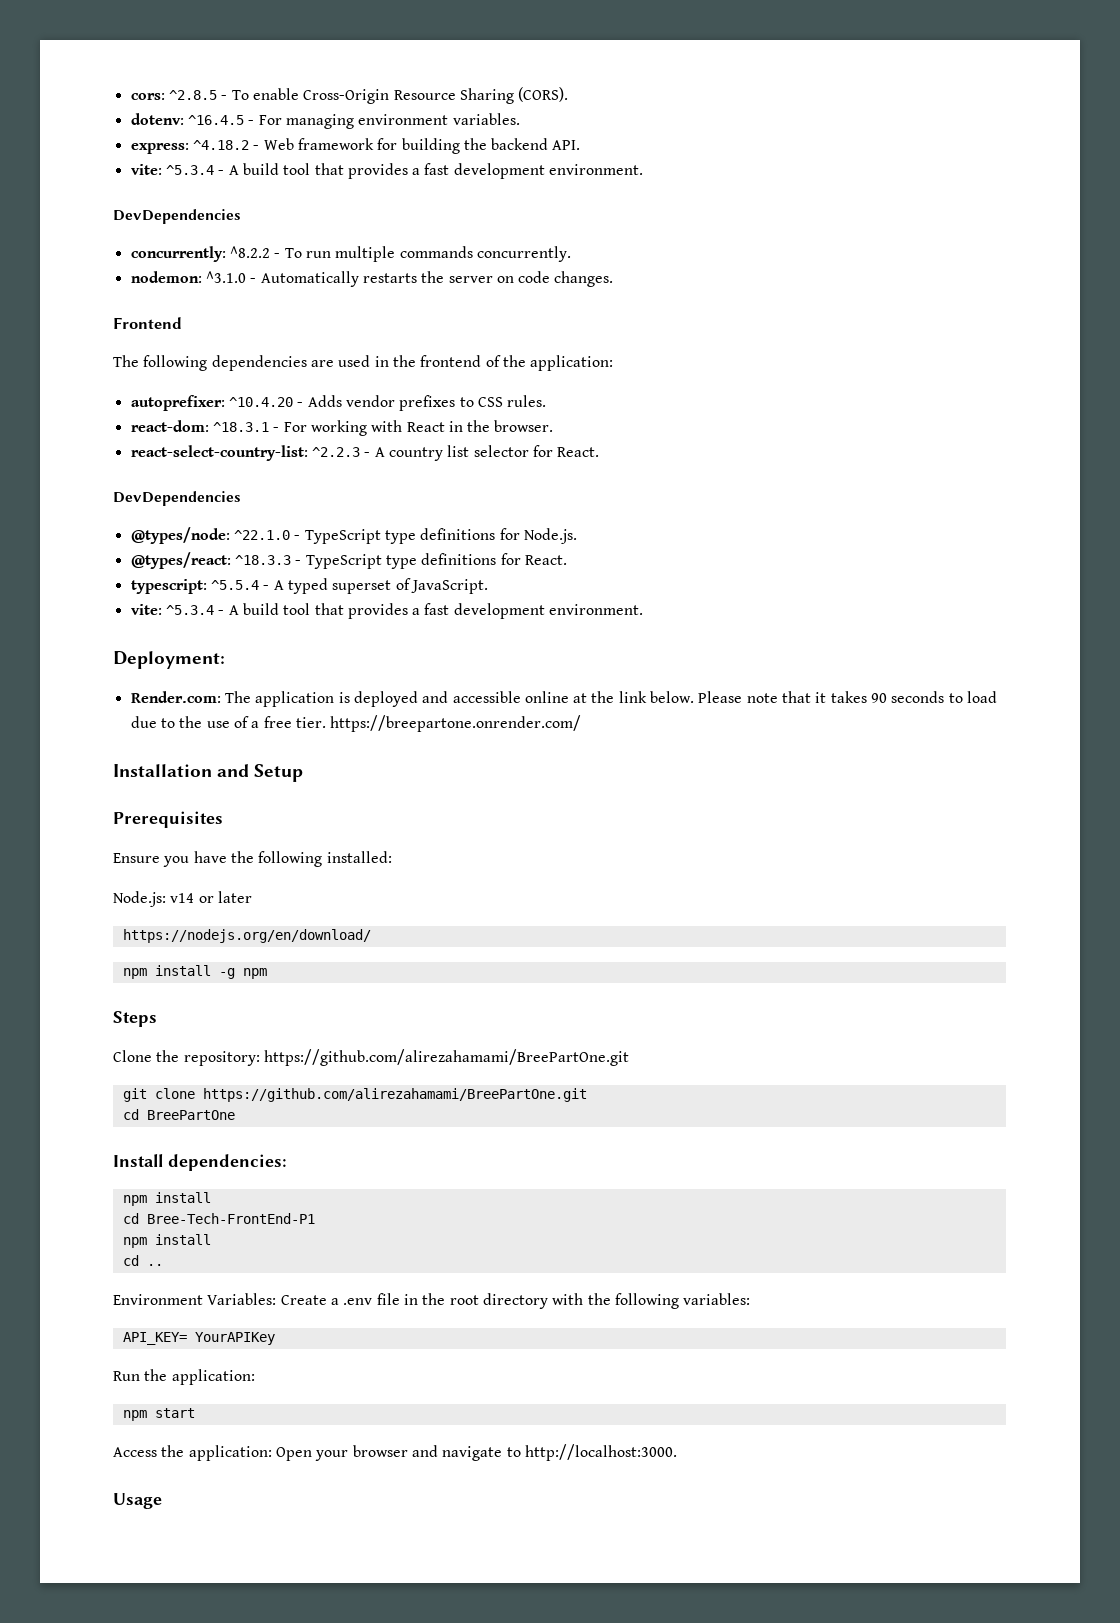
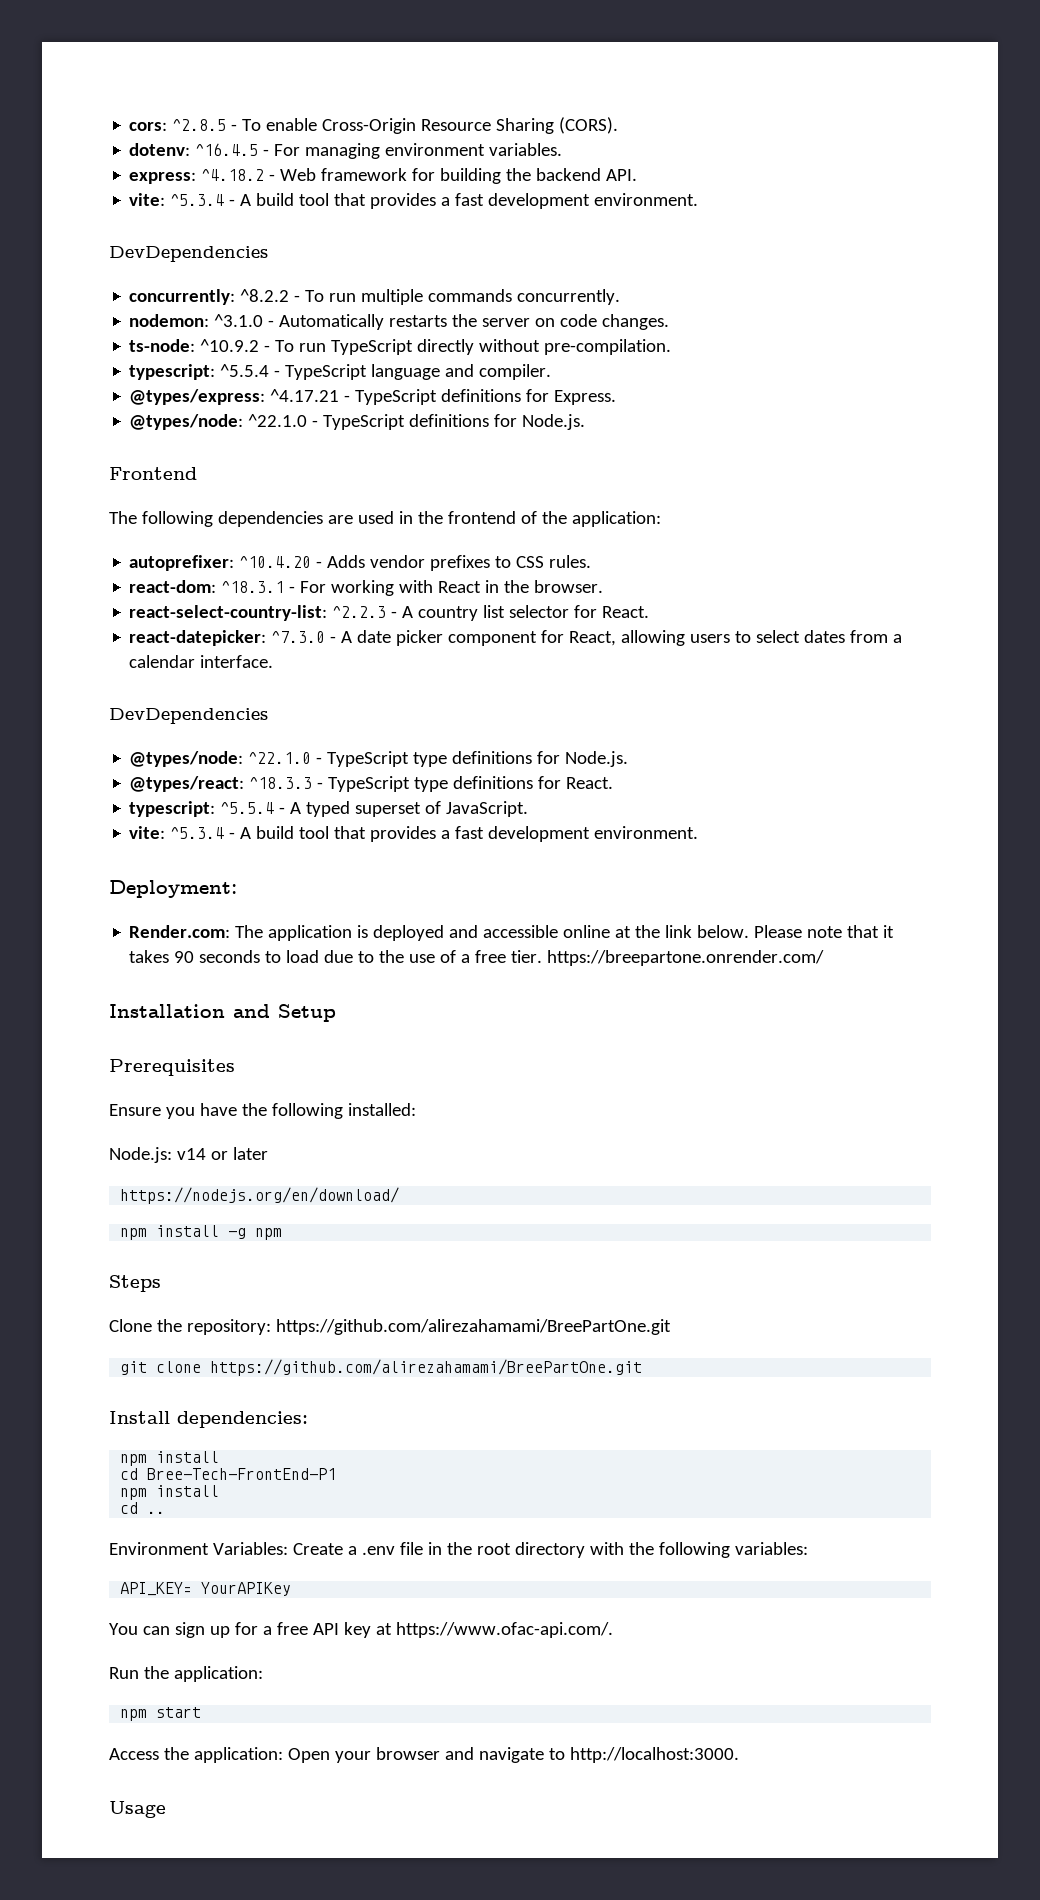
(614, 279) none -> [129,339,672,355] [129,364,552,380] [129,389,617,405] [129,414,586,430] // ts-node: ^10.9.2 - To run TypeScript directly without pre-compilation. // typescript: ^5.5.4 - TypeScript language and compiler. // @types/express: ^4.17.21 - TypeScript definitions for Express. // @types/node: ^22.1.0 - TypeScript definitions for Node.js.
(600, 452) none -> [129,630,903,646] [129,655,274,668] // react-datepicker: ^7.3.0 - A date picker component for React, allowing users to select dates from a calendar interface.
[122,1109,235,1120] // cd BreePartOne -> (643, 1367) none
(275, 1338) none -> [109,1622,613,1638] // You can sign up for a free API key at https://www.ofac-api.com/.

